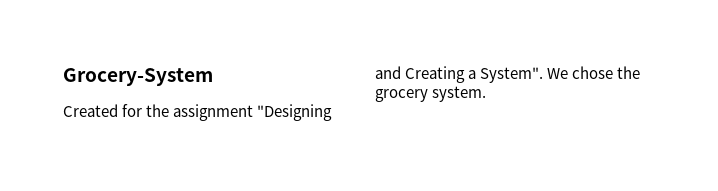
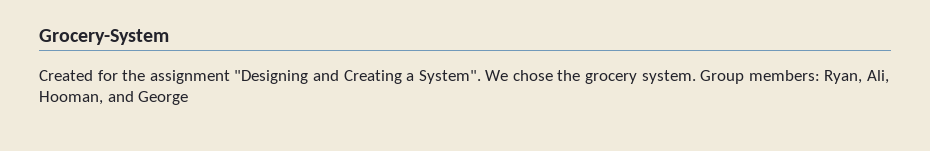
(487, 94) none -> [700,70,890,84] [39,91,189,105] Group members: Ryan, Ali, Hooman, and George

